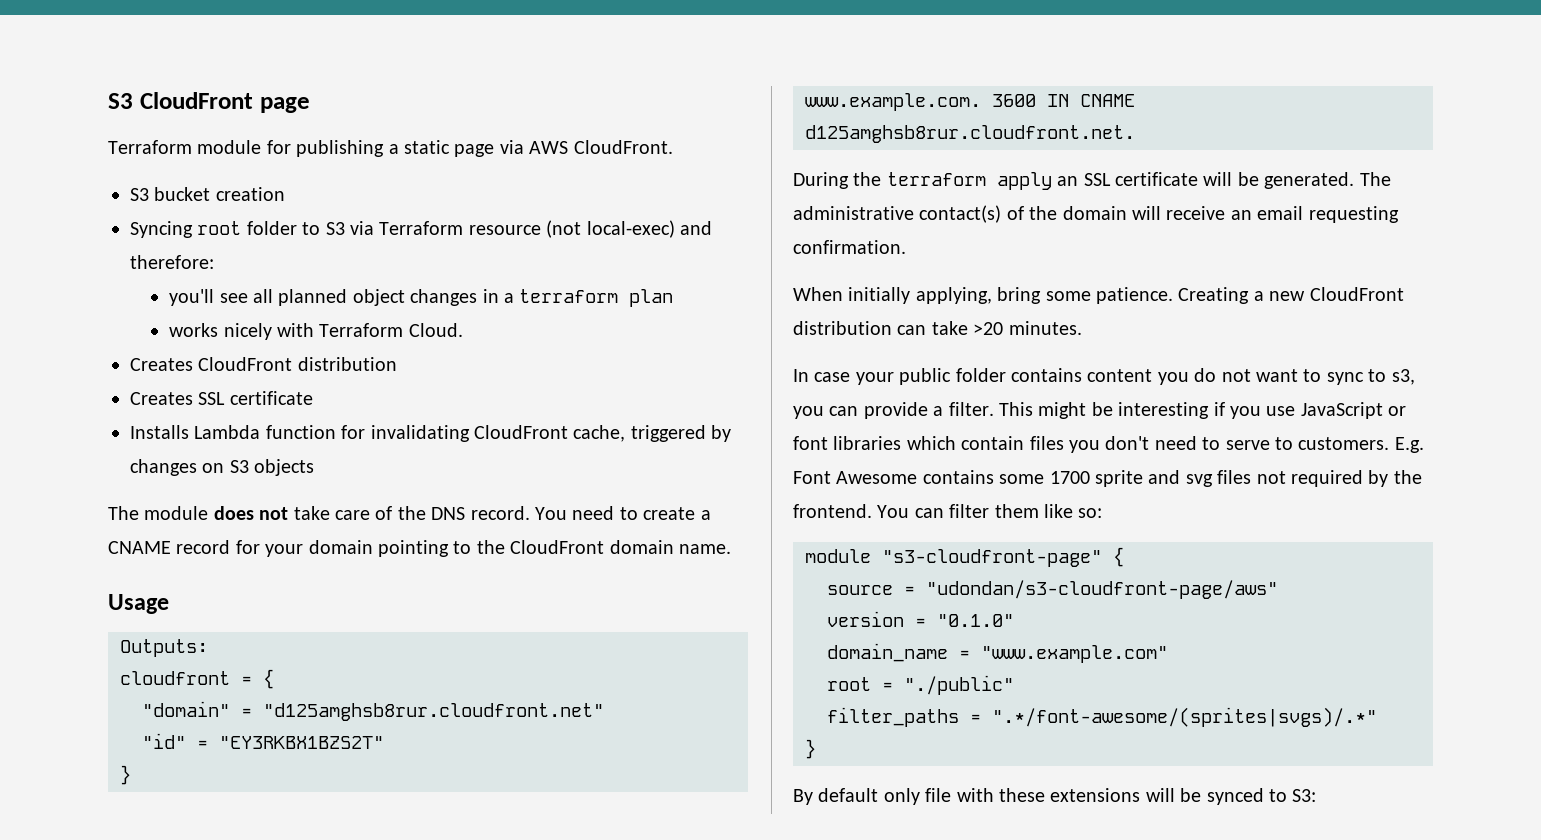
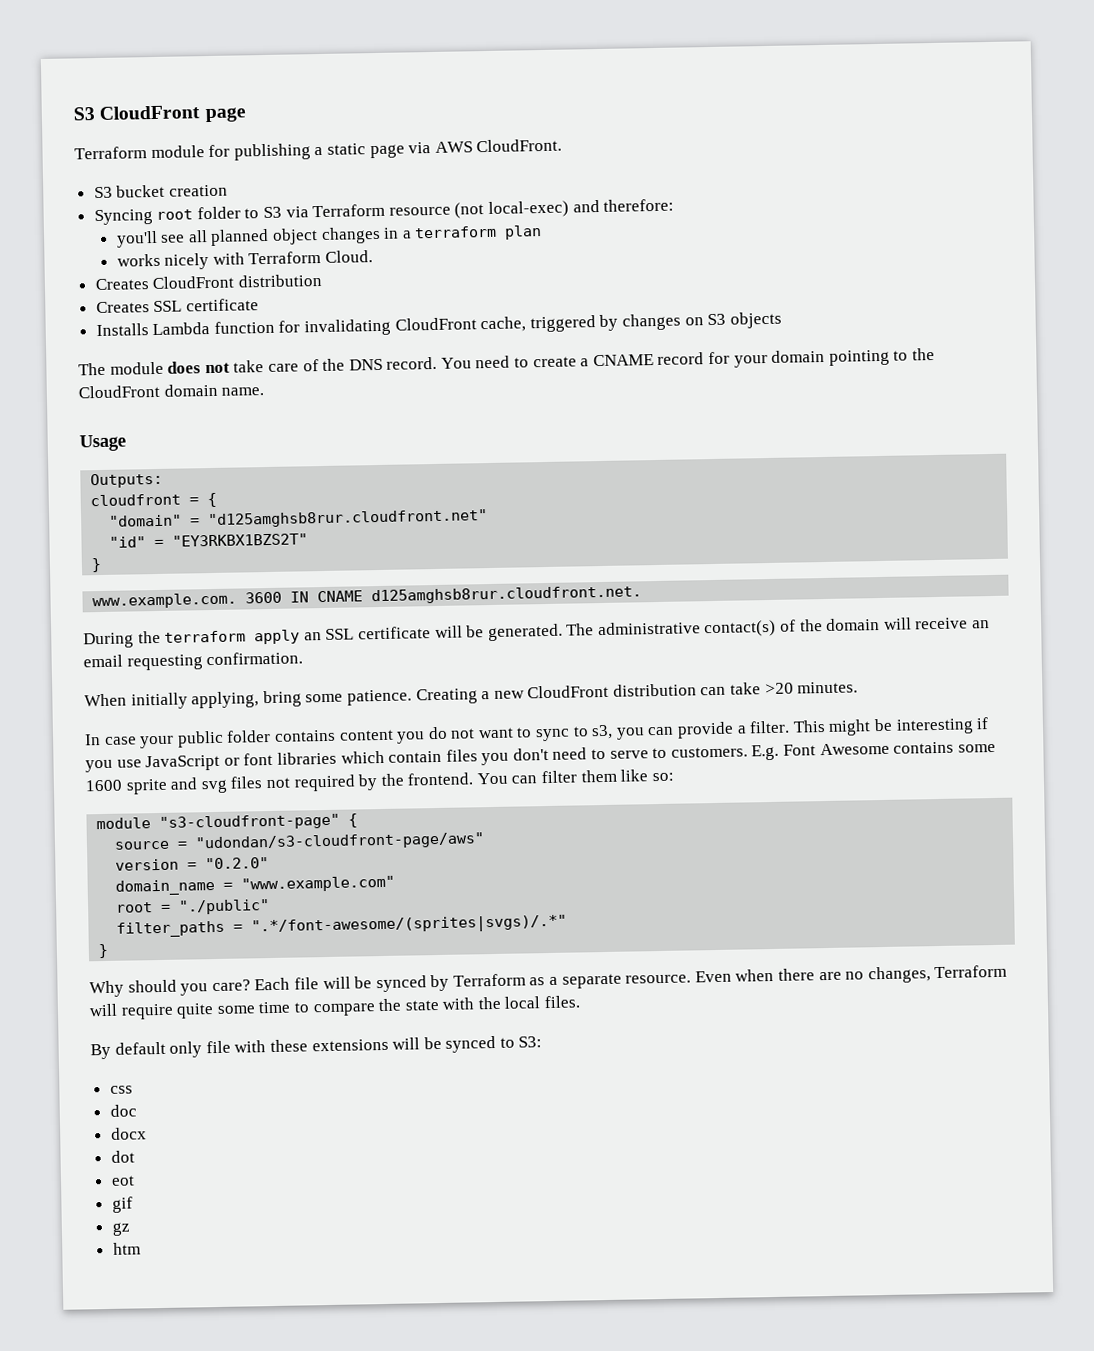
[1049,471,1090,484] 1700 -> [85,779,123,792] 1600
[937,614,1014,627] "0.1.0" -> [205,857,270,870] "0.2.0"
(816, 749) none -> [89,964,1008,998] [89,995,581,1020] // Why should you care? Each file will be synced by Terraform as a separate resource. Even when there are no changes, Terraform will require quite some time to compare the state with the local files.
(1317, 795) none -> [109,1085,133,1094] [109,1104,137,1117] [110,1127,147,1140] [110,1150,135,1163] [110,1175,135,1186] [111,1196,133,1213] [111,1222,131,1236] [112,1242,141,1255] // css // doc // docx // dot // eot // gif // gz // htm

